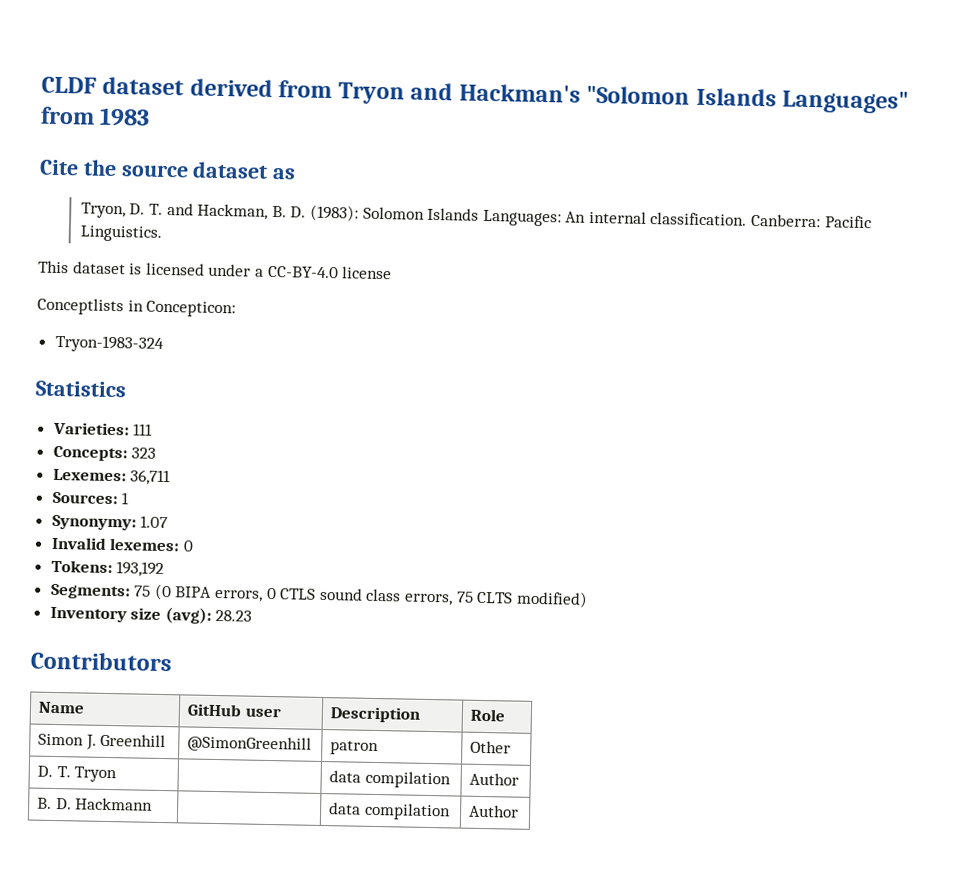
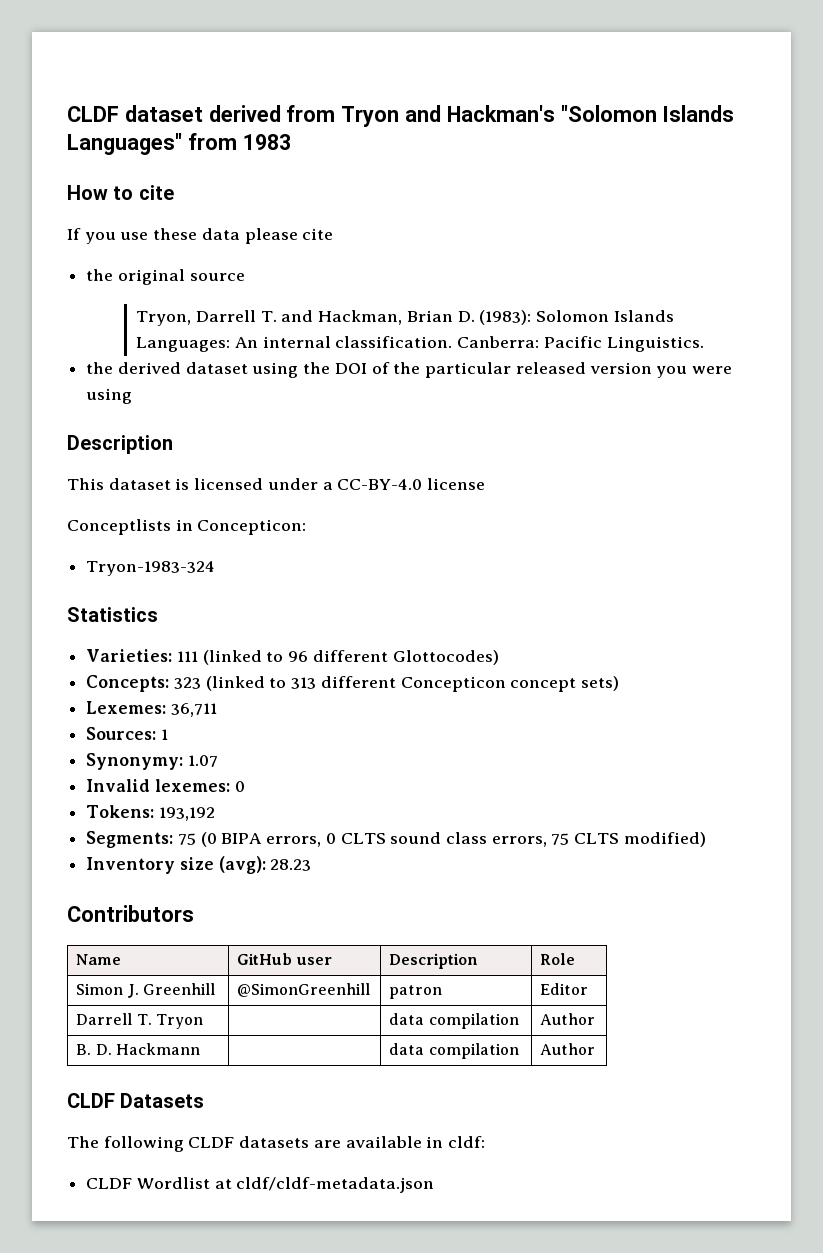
[39,159,117,177] Cite the -> [67,185,174,200] [67,228,334,244] [86,269,185,285] How to cite // If you use these data please cite // the original
[192,161,297,180] dataset as -> (245, 277) none
[129,203,146,215] D. -> [195,310,256,322] Darrell
[271,205,287,218] B. -> [406,310,453,322] Brian
(162, 233) none -> [86,362,732,378] [86,388,133,404] [67,435,173,454] // the derived dataset using the DOI of the particular released version you were using // Description
[52,445,157,462] // Concepts: 323 -> [202,650,499,665] [86,675,620,692] (linked to 96 different Glottocodes) // Concepts: 323 (linked to 313 different Concepticon concept sets)
[280,588,317,600] CTLS -> [340,833,386,844] CLTS
[470,740,512,754] [37,765,54,777] Other // D. -> [540,983,589,995] [76,1013,133,1025] Editor // Darrell
(520, 811) none -> [67,1093,205,1108] [67,1136,486,1152] [86,1177,435,1193] // CLDF Datasets // The following CLDF datasets are available in cldf: // CLDF Wordlist at cldf/cldf-metadata.json

